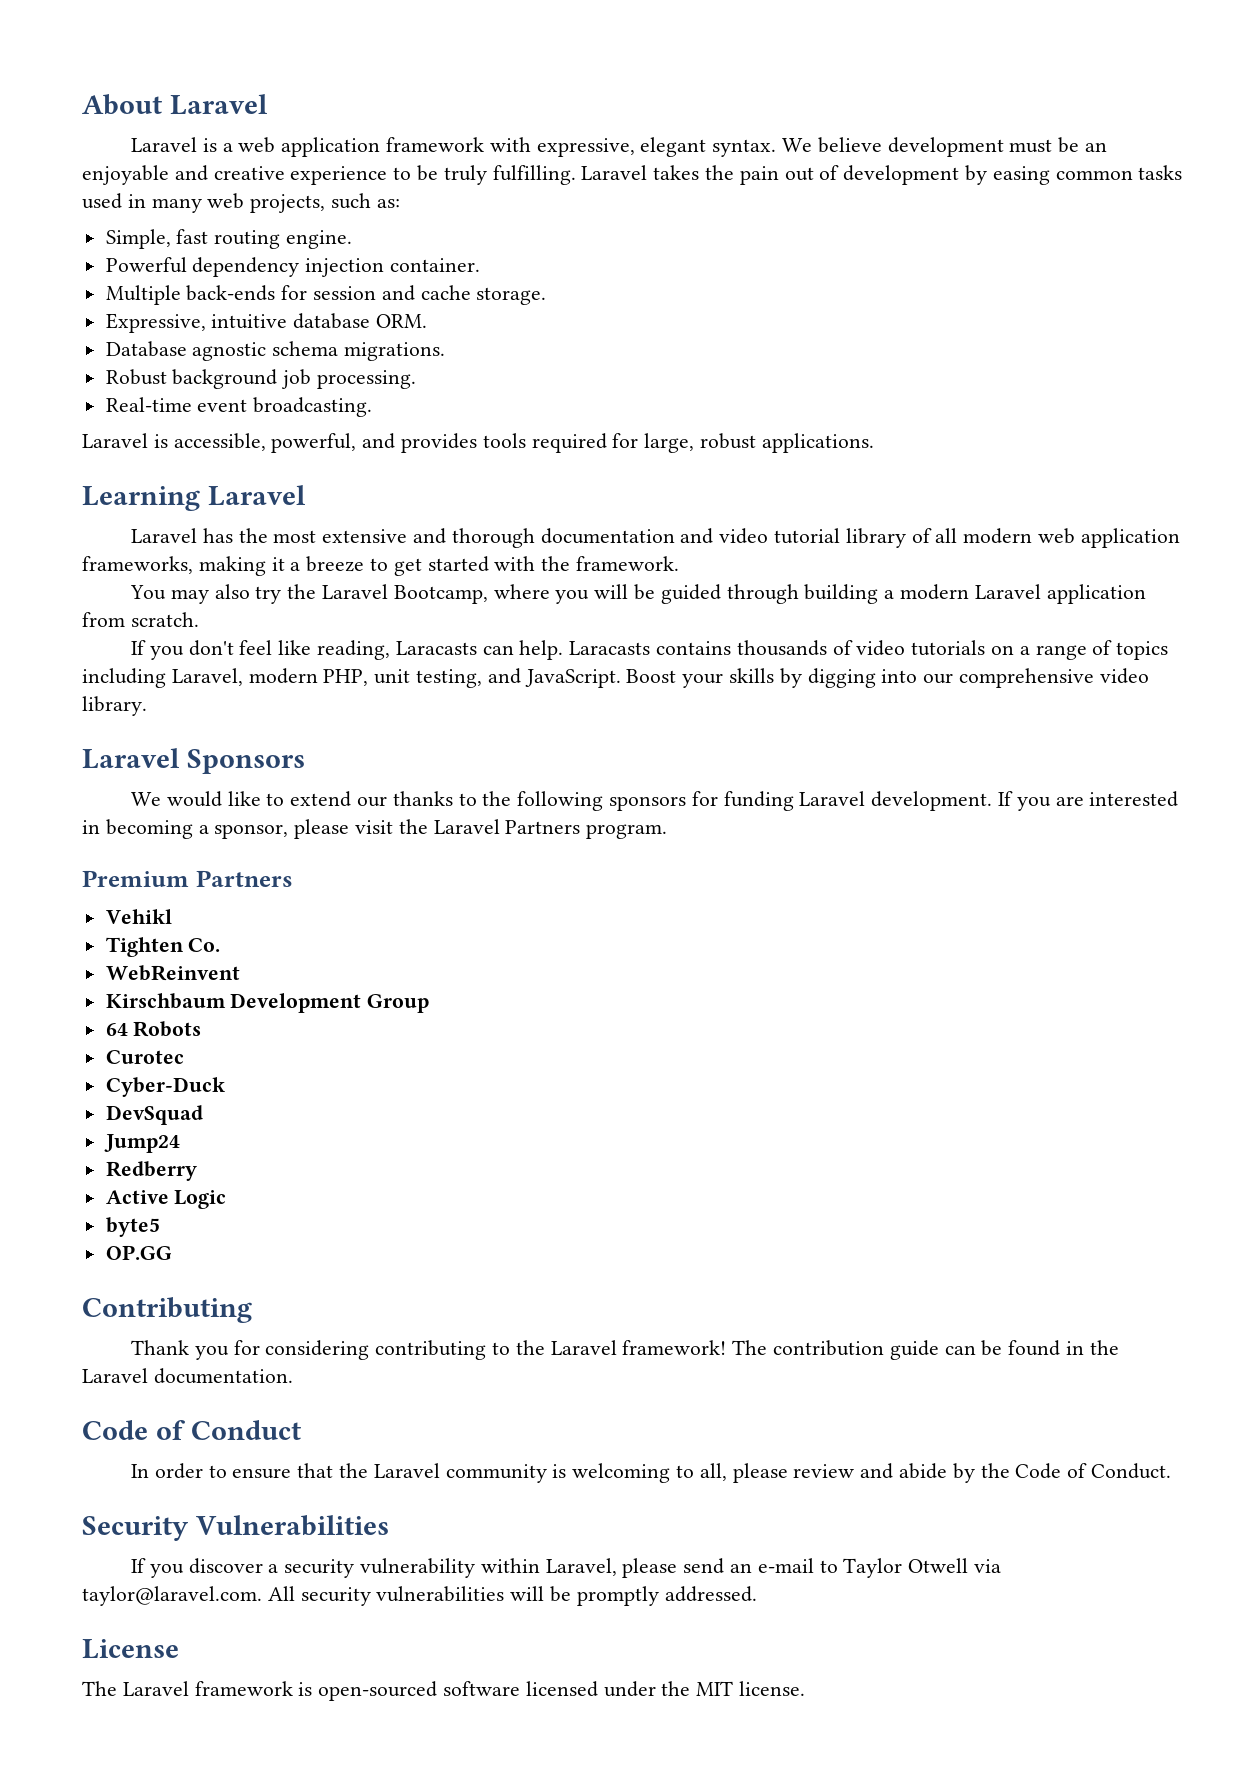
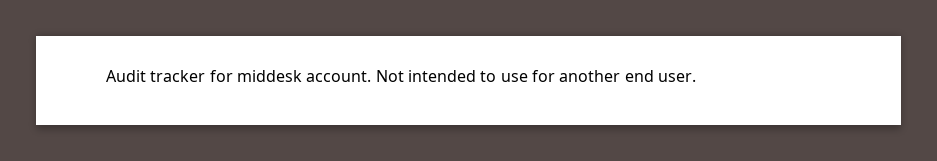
[82,94,268,115] [130,137,1107,157] [82,165,1183,185] [82,193,400,213] [105,229,353,249] [105,257,481,277] [105,285,547,305] [105,313,428,333] [105,341,446,361] [105,369,417,389] [105,397,373,417] [82,433,874,453] [82,485,306,511] [130,528,1180,548] [82,556,680,576] [129,584,1146,604] [82,612,199,627] [130,640,1169,660] [82,668,1149,688] [82,696,147,716] [82,748,305,774] [130,791,1179,811] [82,819,668,839] [82,870,293,887] [105,909,172,924] [105,937,221,957] [105,965,240,981] [105,993,430,1013] [105,1021,202,1037] [105,1050,184,1064] [105,1077,225,1097] [105,1105,203,1125] [103,1134,180,1153] [105,1161,197,1181] [105,1190,227,1209] [105,1217,160,1237] [105,1245,172,1260] [82,1297,252,1323] [130,1340,1119,1360] [82,1368,293,1384] [82,1420,301,1440] [130,1463,1171,1483] [82,1515,389,1541] [130,1558,1001,1578] [82,1586,757,1606] [82,1639,179,1659] [82,1681,806,1701] About Laravel // Laravel is a web application framework with expressive, elegant syntax. We believe development must be an enjoyable and creative experience to be truly fulfilling. Laravel takes the pain out of development by easing common tasks used in many web projects, such as: // Simple, fast routing engine. // Powerful dependency injection container. // Multiple back-ends for session and cache storage. // Expressive, intuitive database ORM. // Database agnostic schema migrations. // Robust background job processing. // Real-time event broadcasting. // Laravel is accessible, powerful, and provides tools required for large, robust applications. // Learning Laravel // Laravel has the most extensive and thorough documentation and video tutorial library of all modern web application frameworks, making it a breeze to get started with the framework. // You may also try the Laravel Bootcamp, where you will be guided through building a modern Laravel application from scratch. // If you don't feel like reading, Laracasts can help. Laracasts contains thousands of video tutorials on a range of topics including Laravel, modern PHP, unit testing, and JavaScript. Boost your skills by digging into our comprehensive video library. // Laravel Sponsors // We would like to extend our thanks to the following sponsors for funding Laravel development. If you are interested in becoming a sponsor, please visit the Laravel Partners program. // Premium Partners // Vehikl // Tighten Co. // WebReinvent // Kirschbaum Development Group // 64 Robots // Curotec // Cyber-Duck // DevSquad // Jump24 // Redberry // Active Logic // byte5 // OP.GG // Contributing // Thank you for considering contributing to the Laravel framework! The contribution guide can be found in the Laravel documentation. // Code of Conduct // In order to ensure that the Laravel community is welcoming to all, please review and abide by the Code of Conduct. // Security Vulnerabilities // If you discover a security vulnerability within Laravel, please send an e-mail to Taylor Otwell via taylor@laravel.com. All security vulnerabilities will be promptly addressed. // License // The Laravel framework is open-sourced software licensed under the MIT license. -> [106,70,696,82] Audit tracker for middesk account. Not intended to use for another end user.

